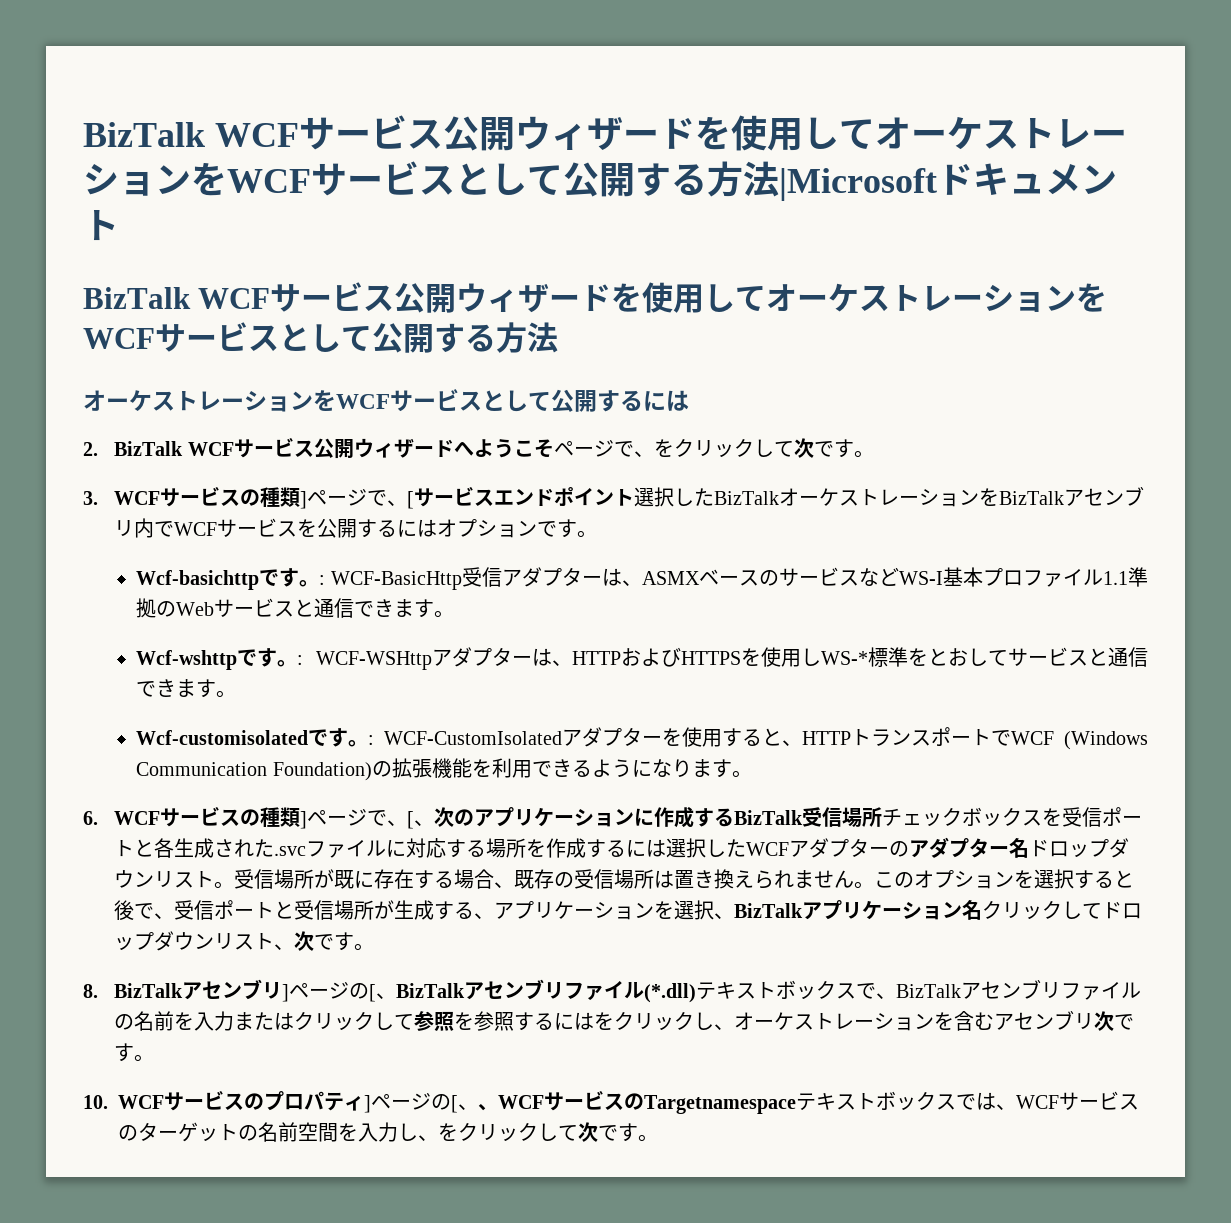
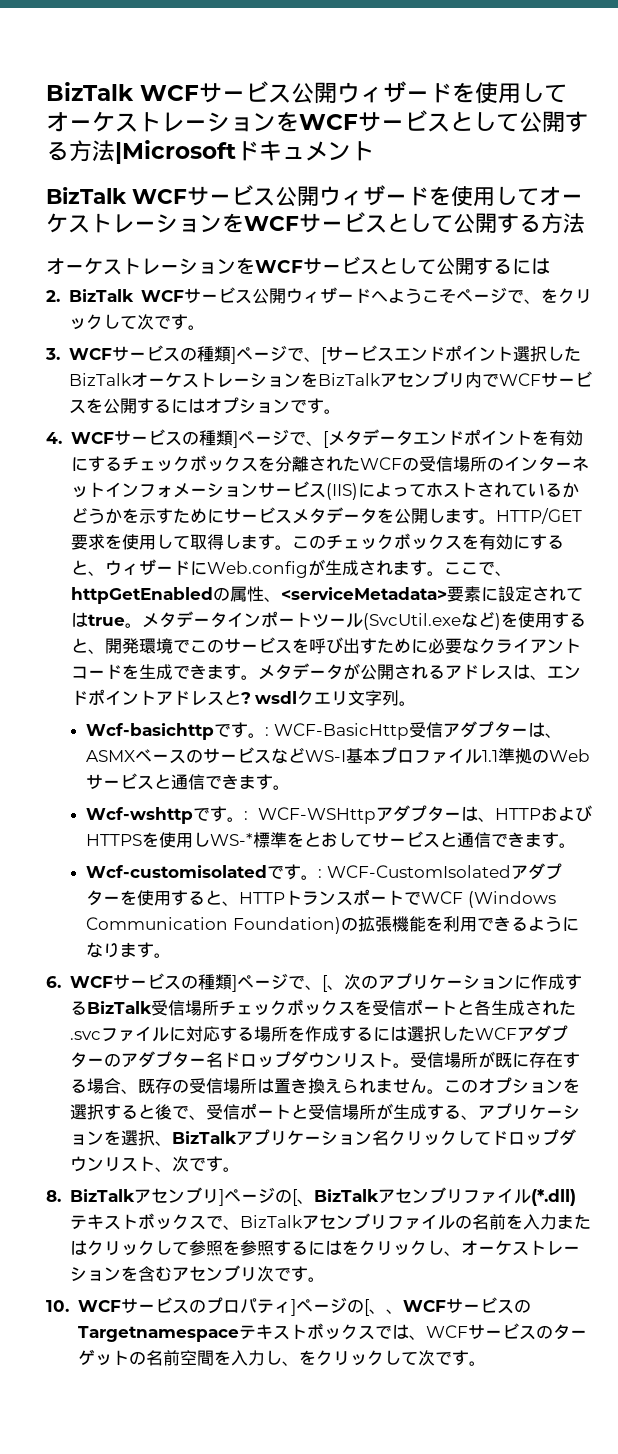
(598, 534) none -> [46,429,583,448] [70,455,589,472] [70,481,579,500] [70,507,582,524] [70,533,564,550] [70,559,512,578] [70,586,583,604] [70,611,586,630] [70,637,581,654] [70,663,581,680] [70,689,417,706] // 4. WCFサービスの種類]ページで、[メタデータエンドポイントを有効にするチェックボックスを分離されたWCFの受信場所のインターネットインフォメーションサービス(IIS)によってホストされているかどうかを示すためにサービスメタデータを公開します。HTTP/GET要求を使用して取得します。このチェックボックスを有効にすると、ウィザードにWeb.configが生成されます。ここで、httpGetEnabledの属性、<serviceMetadata>要素に設定されてはtrue。メタデータインポートツール(SvcUtil.exeなど)を使用すると、開発環境でこのサービスを呼び出すために必要なクライアントコードを生成できます。メタデータが公開されるアドレスは、エンドポイントアドレスと? wsdlクエリ文字列。

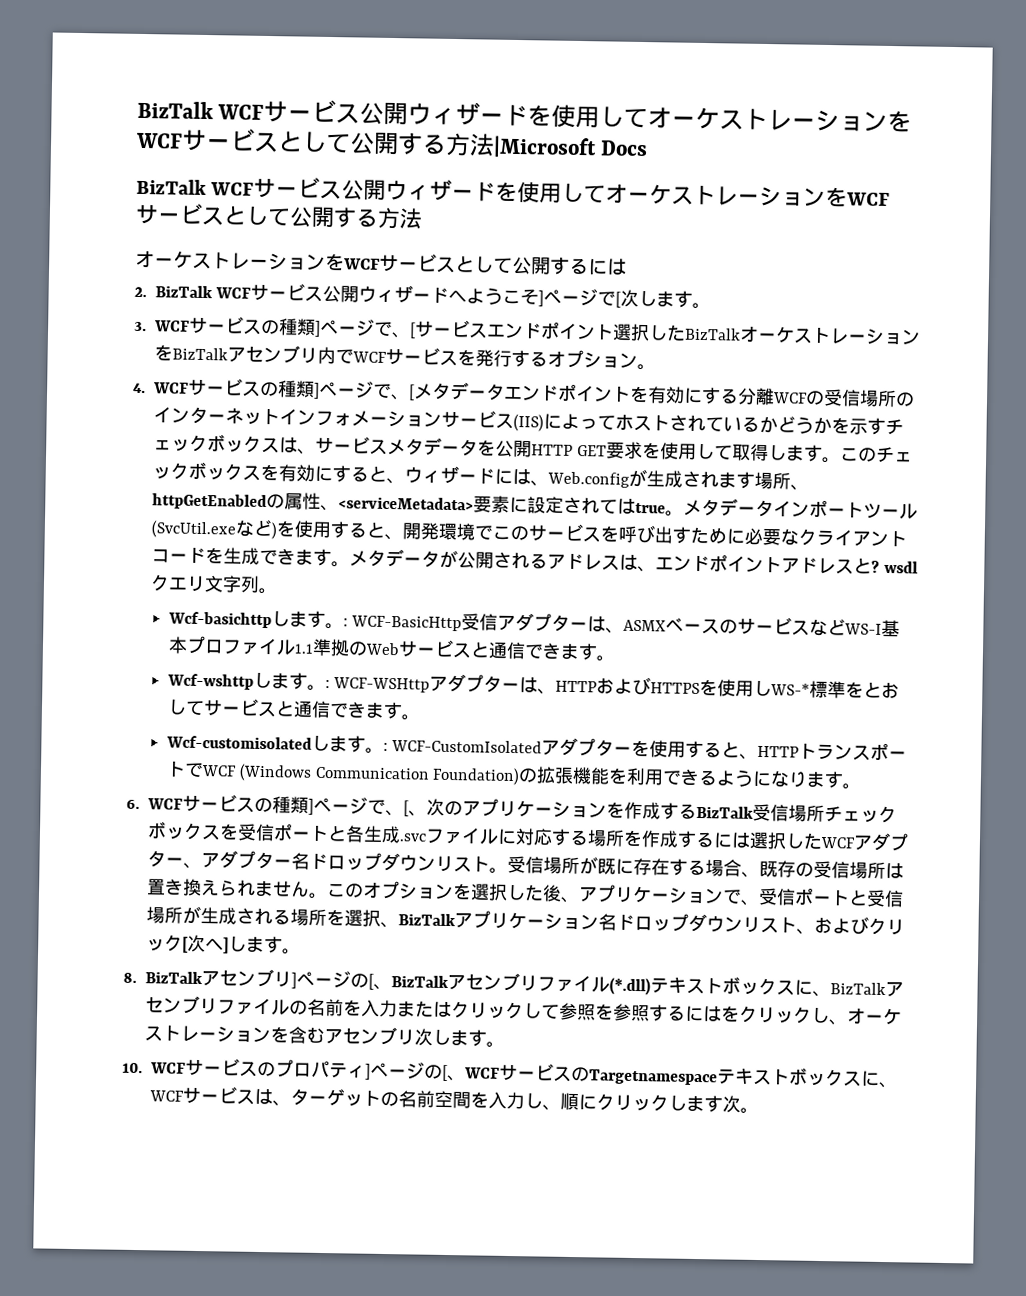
[236,141,374,161] ドキュメント -> [600,140,649,157] Docs
[456,287,592,304] [68,314,171,330] ページで、をクリックして次で -> [537,289,675,308] ]ページで[次しま
[102,397,324,414] 公開するにはオプションです -> [474,349,638,369] 発行するオプション
[121,455,360,472] チェックボックスを分離された -> [736,387,775,406] 分離
[172,508,224,524] ために -> [884,418,904,436] [152,434,316,455] チェックボックスは、
[427,508,582,524] します。HTTP/GET -> [530,444,607,457] HTTP GET
(207, 568) none -> [511,468,549,487] は、
[426,561,495,576] 。ここで -> [753,471,791,490] 場所
[214,723,232,737] で -> [271,611,309,627] しま
[193,807,211,821] で -> [253,672,291,689] しま
[267,865,285,879] で -> [311,735,349,752] しま
[513,975,531,990] に -> [605,801,625,818] を
[524,1000,576,1015] された -> (401, 834) none
[103,1053,121,1067] の -> [182,862,202,870] 、
[103,1104,172,1120] すると後 -> [505,884,724,904] した後、アプリケーション
[426,1103,580,1120] [69,1131,104,1145] する、アプリケーション -> [235,907,327,927] される場所
[388,1130,491,1146] クリックして -> (617, 922) none
[171,1156,206,1172] 次で -> [813,916,905,936] [145,934,265,954] およびクリック[次へ]しま
[205,1215,223,1229] で -> [793,979,813,996] に
[273,1267,291,1281] で -> [431,1029,469,1046] しま
[385,1309,403,1314] 、 -> (466, 1078) none
[374,1323,553,1340] では、WCFサービスの -> [860,1070,898,1089] [148,1086,291,1107] に、WCFサービスは、
[298,1350,469,1366] をクリックして次です -> [559,1092,741,1113] 順にクリックします次

